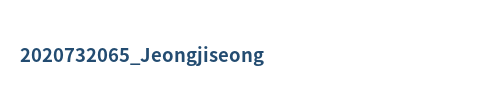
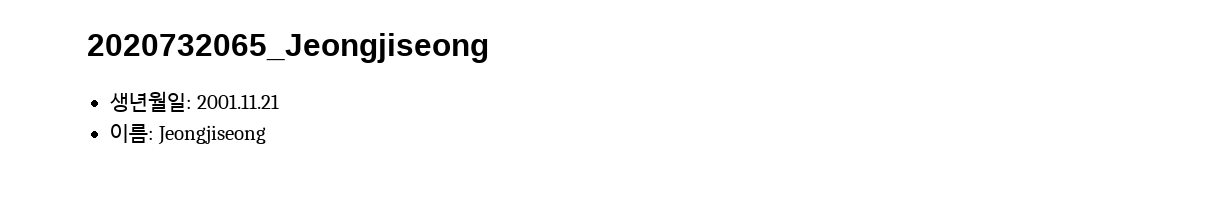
(264, 56) none -> [109,91,280,112] [109,124,267,145] // 생년월일: 2001.11.21 // 이름: Jeongjiseong

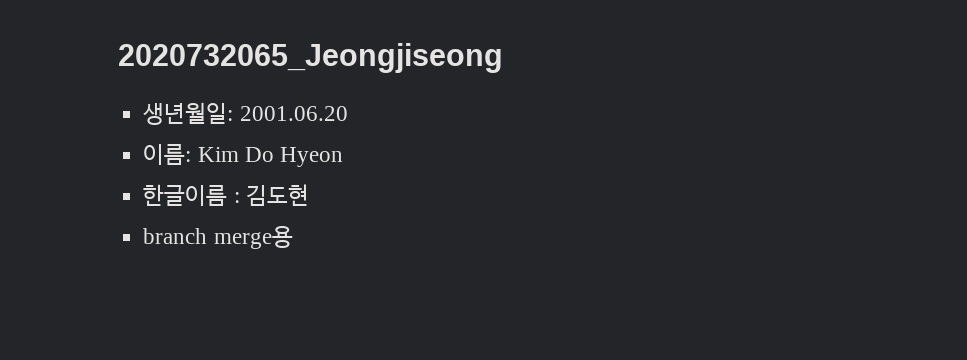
[197,94,280,109] 2001.11.21 -> [239,106,348,121] 2001.06.20
[158,125,267,145] Jeongjiseong -> [197,147,343,167] [143,184,309,206] [143,226,293,249] Kim Do Hyeon // 한글이름 : 김도현 // branch merge용

